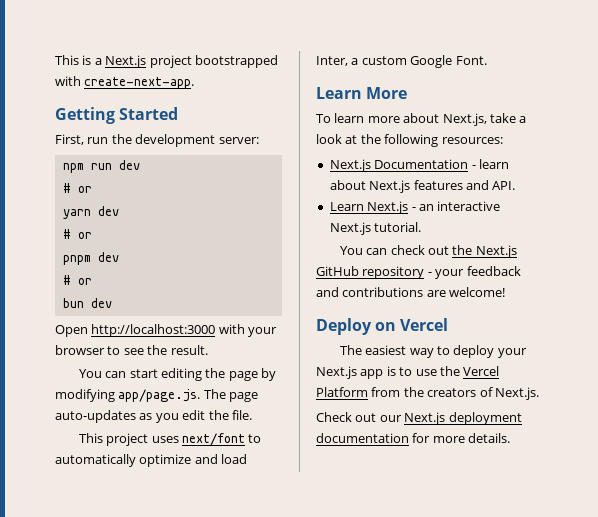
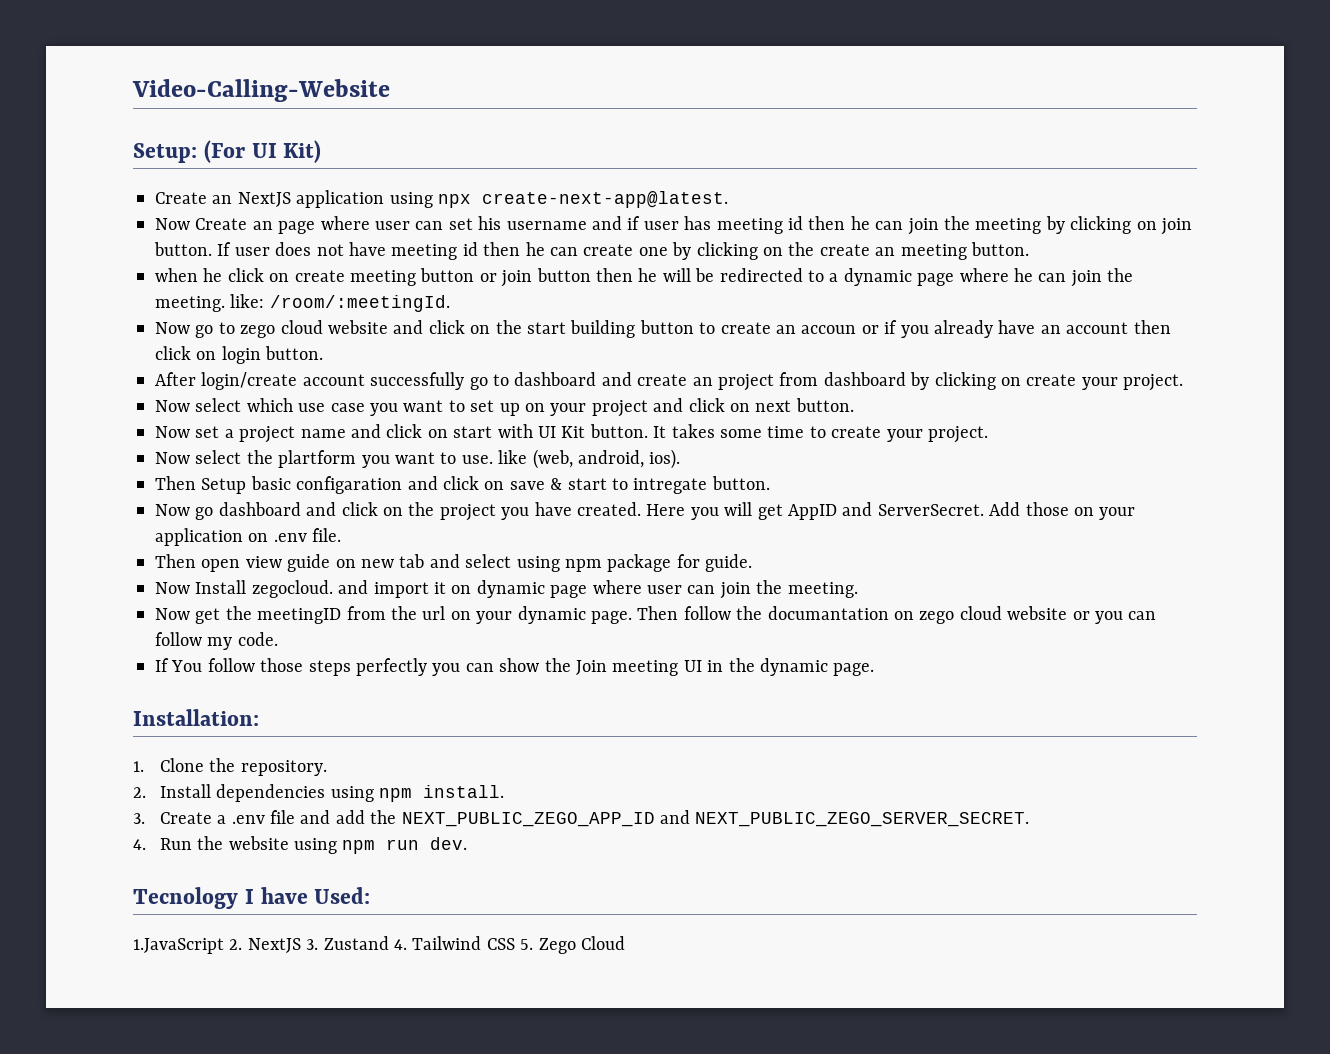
[55,55,278,68] [55,76,195,89] [55,107,179,124] [55,134,259,147] [62,160,140,173] [62,183,92,193] [62,206,119,219] [62,229,92,239] [62,252,119,265] [62,275,92,285] [62,298,112,308] [55,324,278,337] [55,345,208,355] [78,368,277,381] [55,389,259,402] [55,410,252,423] [78,433,262,446] [55,454,248,467] [316,55,487,68] [316,87,408,99] [316,113,527,126] [316,134,503,147] [329,159,509,172] [329,180,516,193] [329,201,501,214] [329,222,422,235] [339,245,517,258] [316,266,521,279] [316,287,506,297] [316,318,449,335] [339,345,527,358] [316,366,500,379] [316,387,539,400] [316,412,522,425] [316,433,511,443] This is a Next.js project bootstrapped with create-next-app. // Getting Started // First, run the development server: // npm run dev // # or // yarn dev // # or // pnpm dev // # or // bun dev // Open http://localhost:3000 with your browser to see the result. // You can start editing the page by modifying app/page.js. The page auto-updates as you edit the file. // This project uses next/font to automatically optimize and load Inter, a custom Google Font. // Learn More // To learn more about Next.js, take a look at the following resources: // Next.js Documentation - learn about Next.js features and API. // Learn Next.js - an interactive Next.js tutorial. // You can check out the Next.js GitHub repository - your feedback and contributions are welcome! // Deploy on Vercel // The easiest way to deploy your Next.js app is to use the Vercel Platform from the creators of Next.js. // Check out our Next.js deployment documentation for more details. -> [132,79,390,102] [133,140,322,163] [155,190,728,208] [155,216,1192,235] [154,242,1029,260] [155,268,1134,287] [155,294,450,312] [155,320,1171,338] [155,346,324,364] [155,372,1184,391] [155,398,854,417] [155,424,988,443] [155,449,681,469] [155,476,770,494] [155,502,1136,521] [155,528,342,546] [155,554,753,572] [155,580,858,599] [155,606,1157,624] [155,632,278,650] [155,658,875,676] [133,709,259,726] [133,758,327,776] [133,784,504,802] [133,810,1030,827] [133,836,468,854] [133,887,371,909] [133,936,625,954] Video-Calling-Website // Setup: (For UI Kit) // Create an NextJS application using npx create-next-app@latest. // Now Create an page where user can set his username and if user has meeting id then he can join the meeting by clicking on join button. If user does not have meeting id then he can create one by clicking on the create an meeting button. // when he click on create meeting button or join button then he will be redirected to a dynamic page where he can join the meeting. like: /room/:meetingId. // Now go to zego cloud website and click on the start building button to create an accoun or if you already have an account then click on login button. // After login/create account successfully go to dashboard and create an project from dashboard by clicking on create your project. // Now select which use case you want to set up on your project and click on next button. // Now set a project name and click on start with UI Kit button. It takes some time to create your project. // Now select the plartform you want to use. like (web, android, ios). // Then Setup basic configaration and click on save & start to intregate button. // Now go dashboard and click on the project you have created. Here you will get AppID and ServerSecret. Add those on your application on .env file. // Then open view guide on new tab and select using npm package for guide. // Now Install zegocloud. and import it on dynamic page where user can join the meeting. // Now get the meetingID from the url on your dynamic page. Then follow the documantation on zego cloud website or you can follow my code. // If You follow those steps perfectly you can show the Join meeting UI in the dynamic page. // Installation: // 1. Clone the repository. // 2. Install dependencies using npm install. // 3. Create a .env file and add the NEXT_PUBLIC_ZEGO_APP_ID and NEXT_PUBLIC_ZEGO_SERVER_SECRET. // 4. Run the website using npm run dev. // Tecnology I have Used: // 1.JavaScript 2. NextJS 3. Zustand 4. Tailwind CSS 5. Zego Cloud

